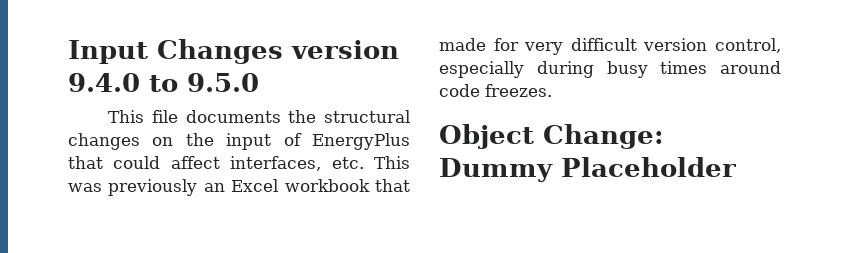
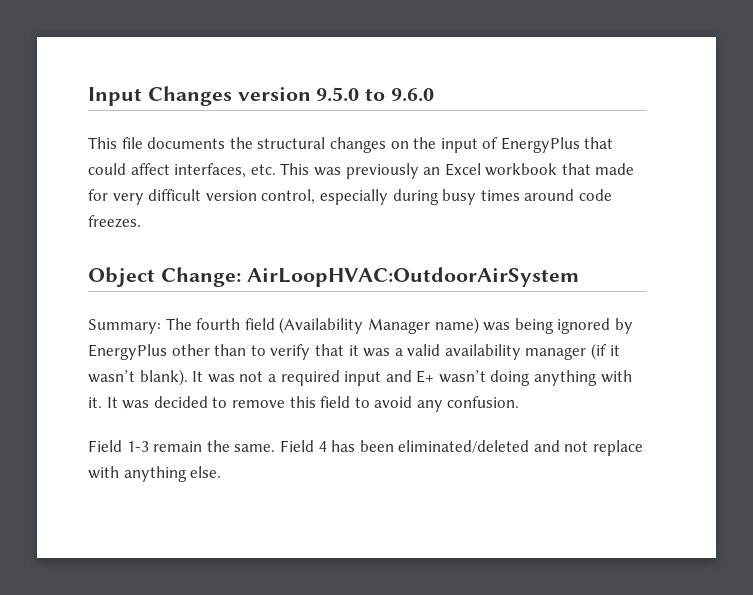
[68,73,259,92] 9.4.0 to 9.5.0 -> [316,87,435,102] 9.5.0 to 9.6.0
[439,157,736,182] Dummy Placeholder -> [246,267,579,287] [88,317,633,334] [88,343,620,360] [88,369,632,386] [88,396,520,412] [88,440,644,456] [88,466,222,482] AirLoopHVAC:OutdoorAirSystem // Summary: The fourth field (Availability Manager name) was being ignored by EnergyPlus other than to verify that it was a valid availability manager (if it wasn’t blank). It was not a required input and E+ wasn’t doing anything with it. It was decided to remove this field to avoid any confusion. // Field 1-3 remain the same. Field 4 has been eliminated/deleted and not replace with anything else.

